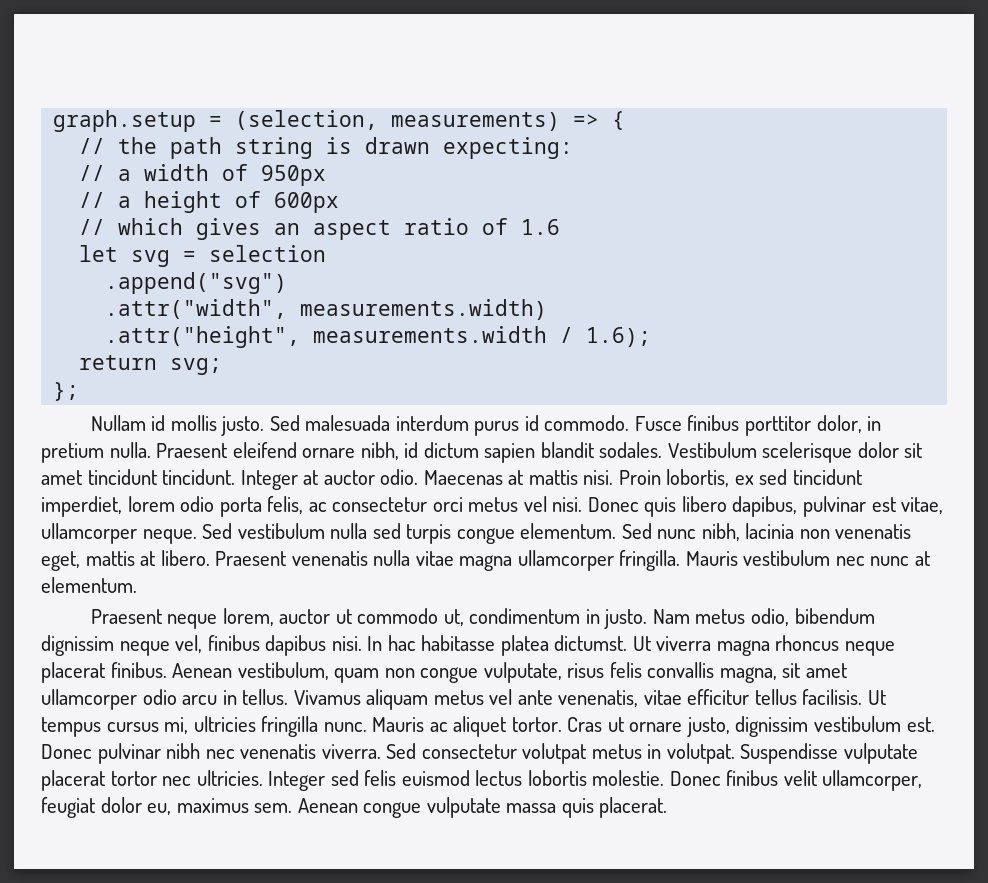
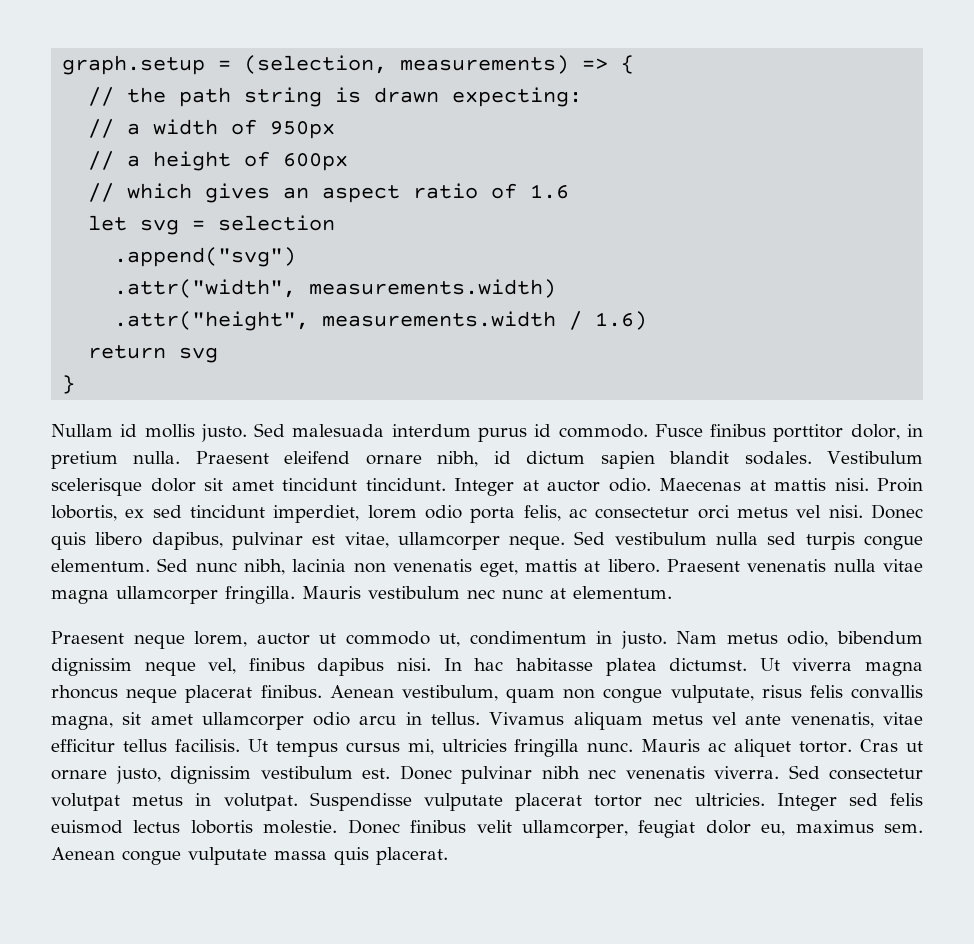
[586,327,652,347] 1.6); -> [595,311,648,330] 1.6)
[170,358,223,375] [53,382,80,401] svg; // }; -> [179,347,219,363] [62,375,76,394] svg // }

